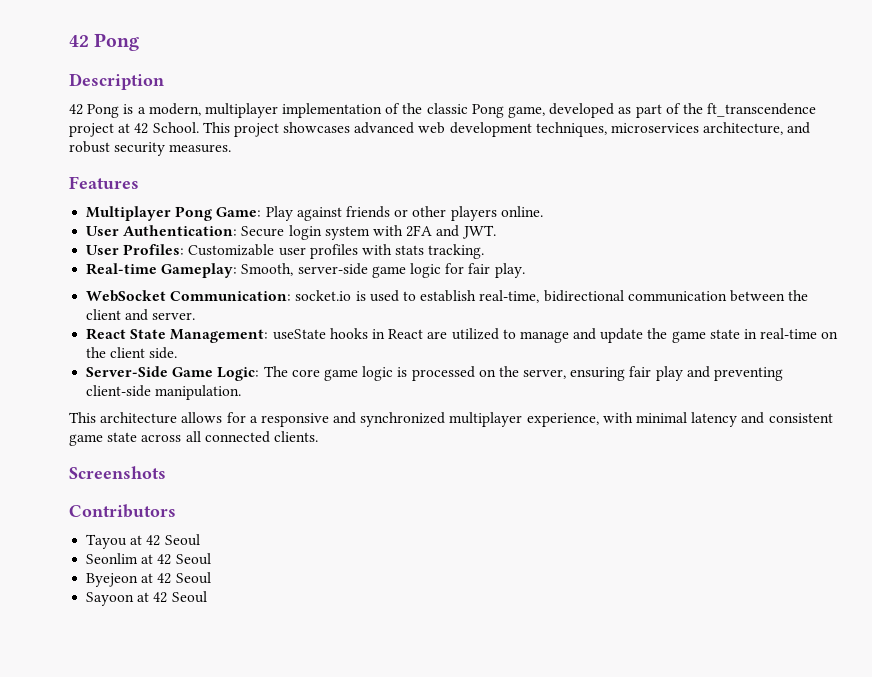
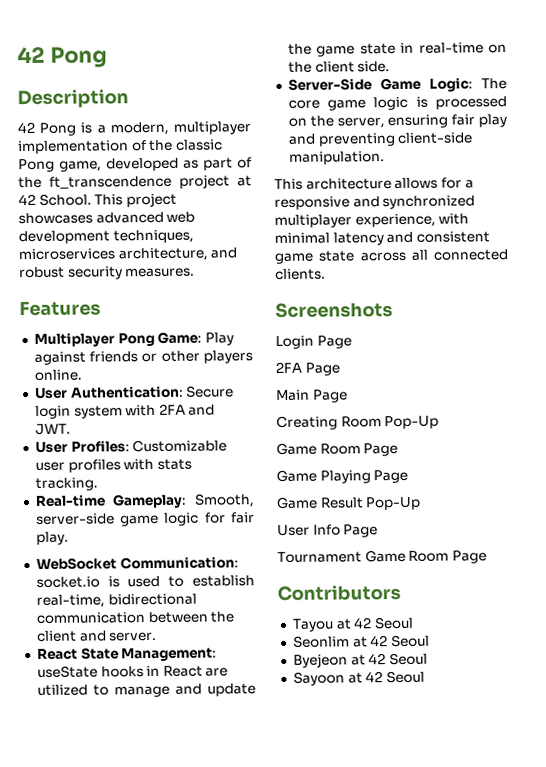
(166, 472) none -> [275,335,352,349] [275,361,340,376] [276,389,348,403] [276,415,440,430] [276,442,399,457] [276,469,409,484] [276,496,422,511] [277,524,379,538] [277,549,487,564] // Login Page // 2FA Page // Main Page // Creating Room Pop-Up // Game Room Page // Game Playing Page // Game Result Pop-Up // User Info Page // Tournament Game Room Page

